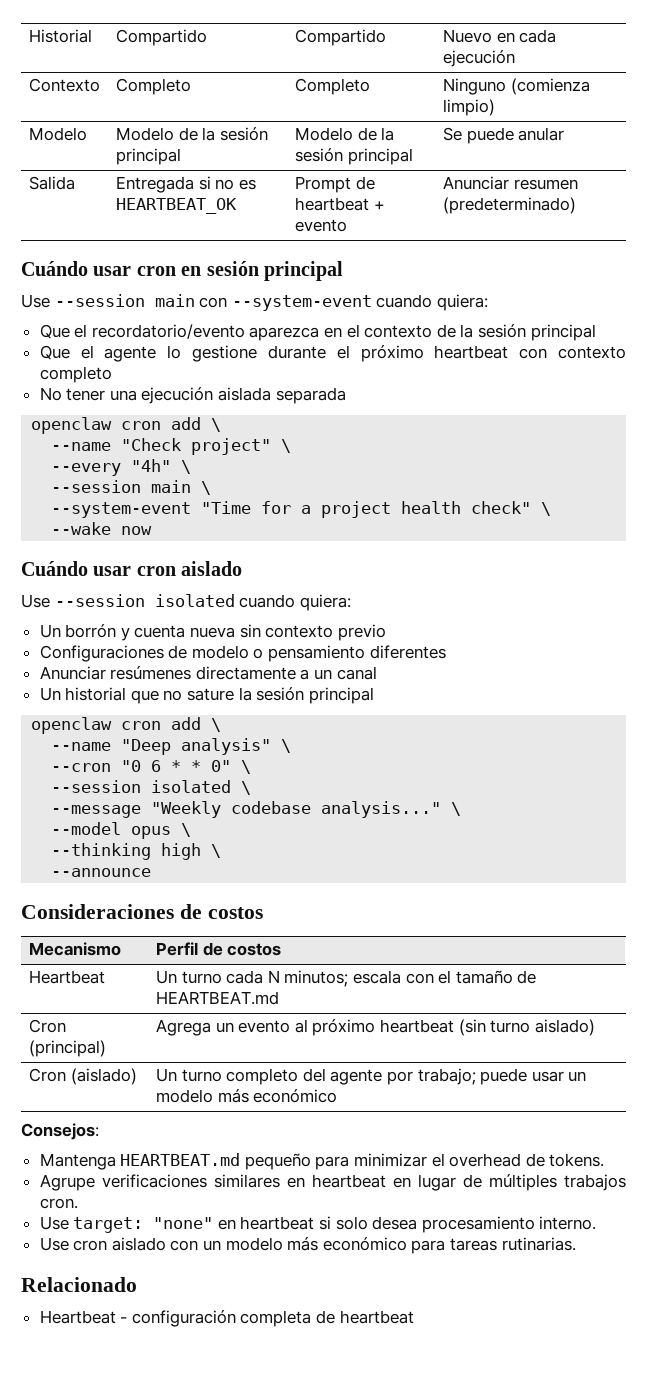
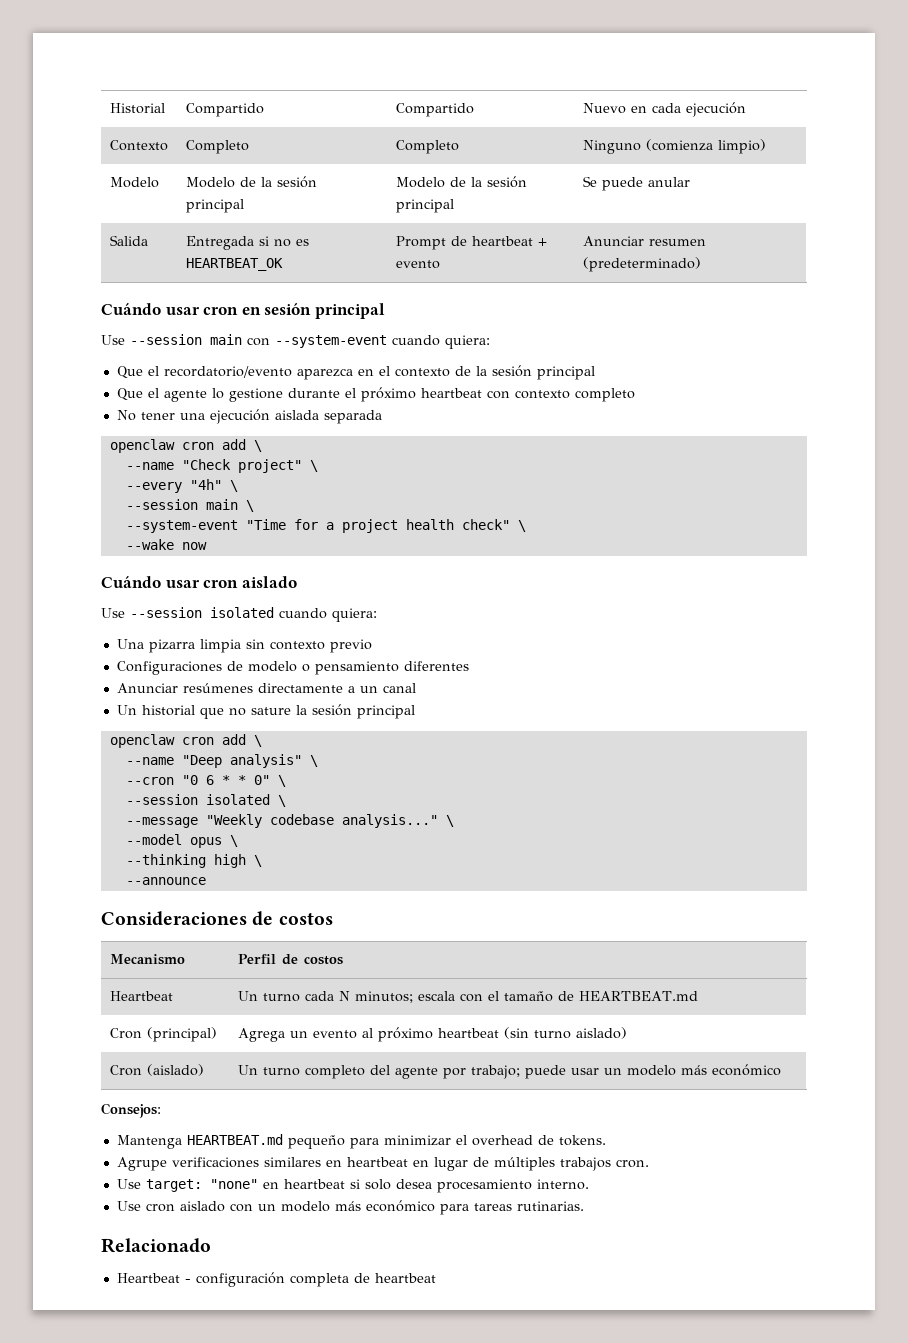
[39,624,236,641] Un borrón y cuenta nueva -> [116,639,241,653] Una pizarra limpia

